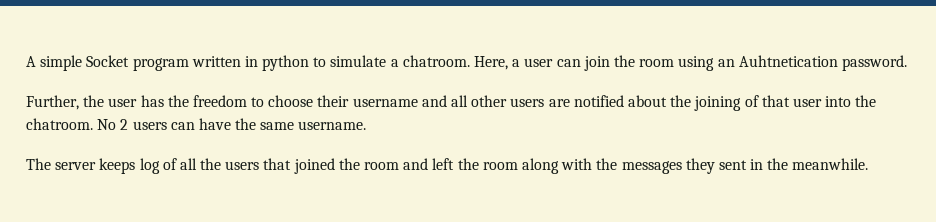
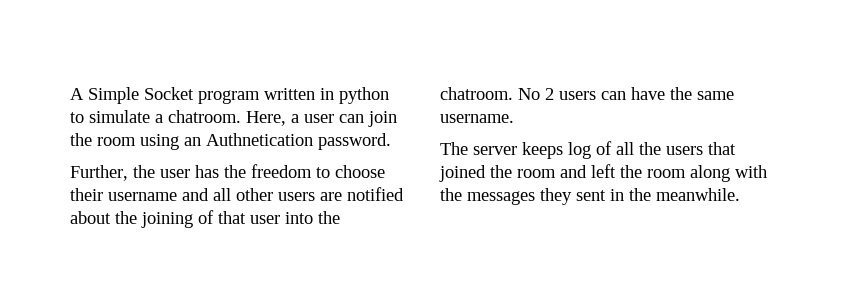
[40,55,83,71] simple -> [88,87,139,104] Simple
[738,55,838,67] Auhtnetication -> [206,133,313,146] Authnetication

